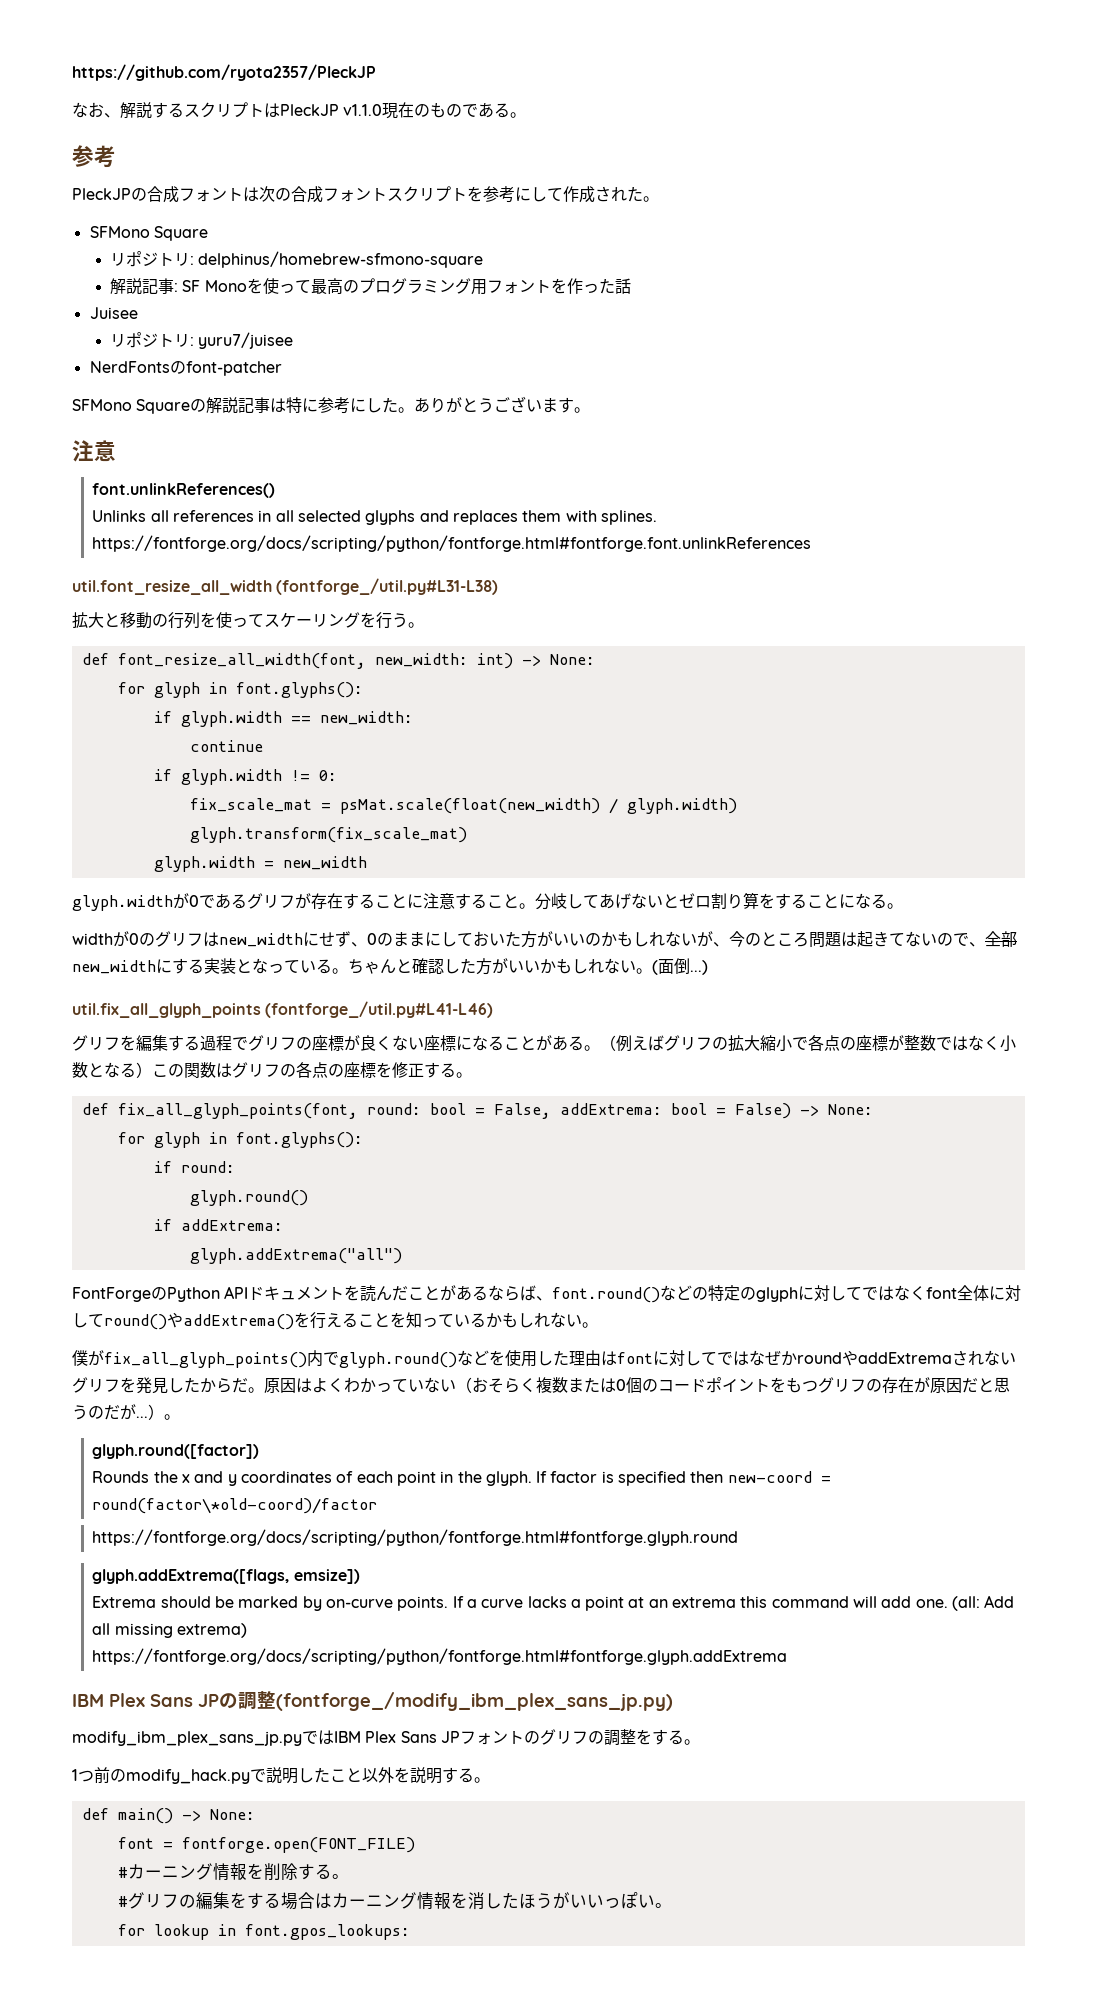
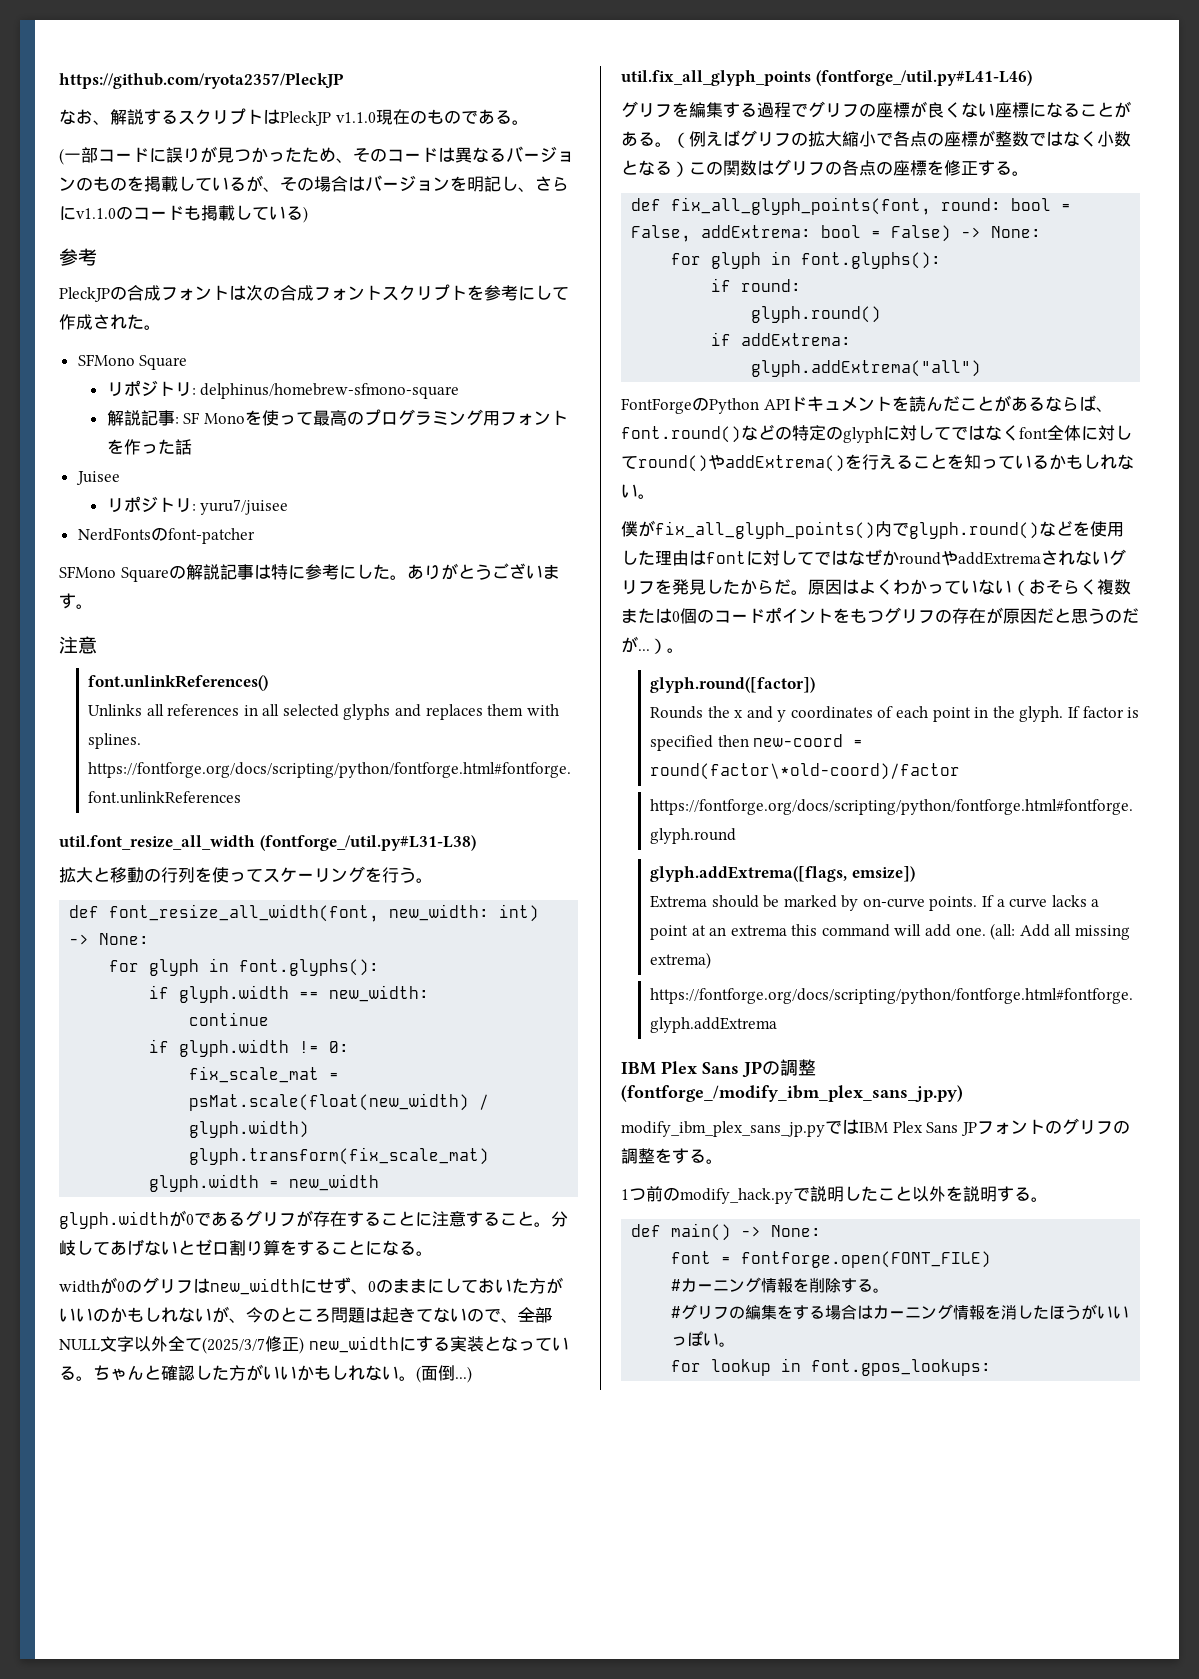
(527, 115) none -> [59,146,574,165] [59,175,569,192] [59,205,308,223] // (一部コードに誤りが見つかったため、そのコードは異なるバージョンのものを掲載しているが、その場合はバージョンを明記し、さらにv1.1.0のコードも掲載している)
(1017, 939) none -> [59,1336,304,1354] NULL文字以外全て(2025/3/7修正)

